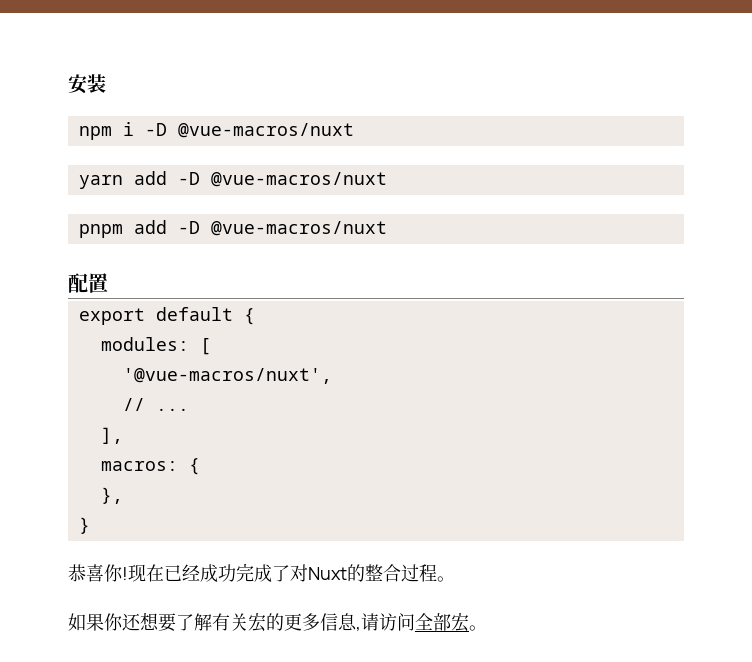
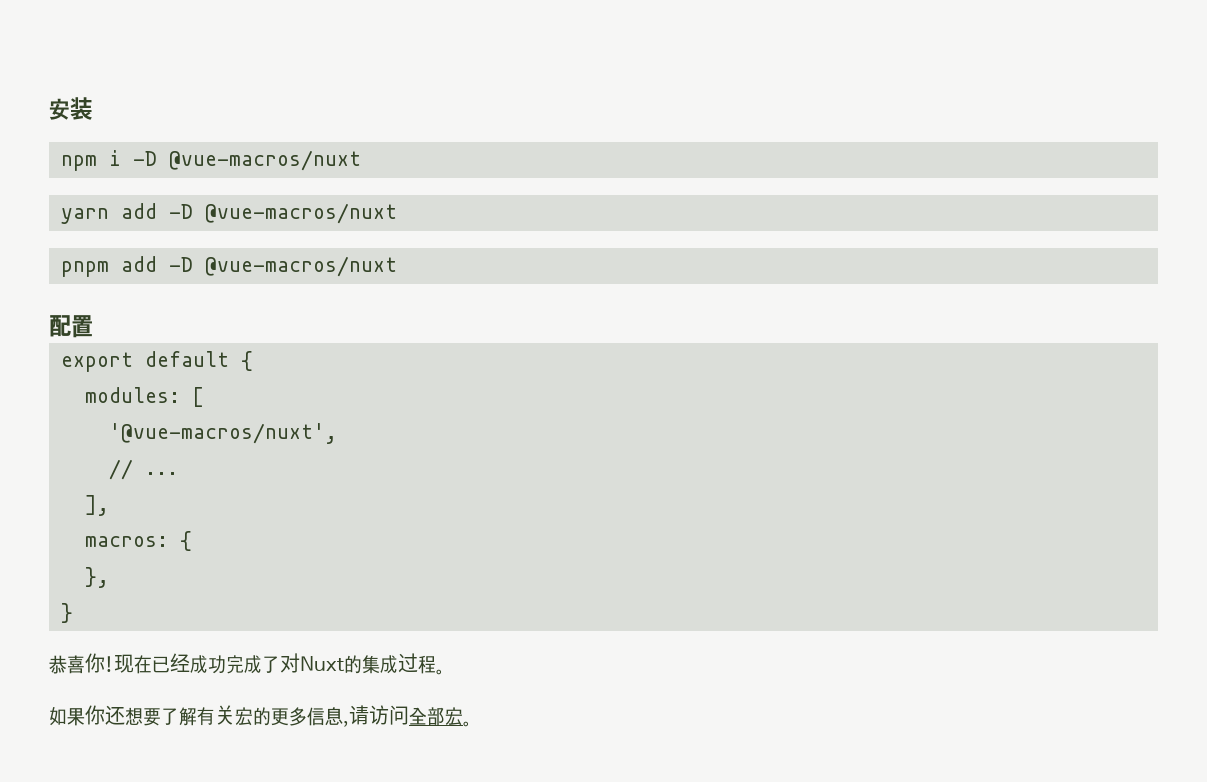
[365,564,401,582] 整合 -> [362,655,398,674] 集成

